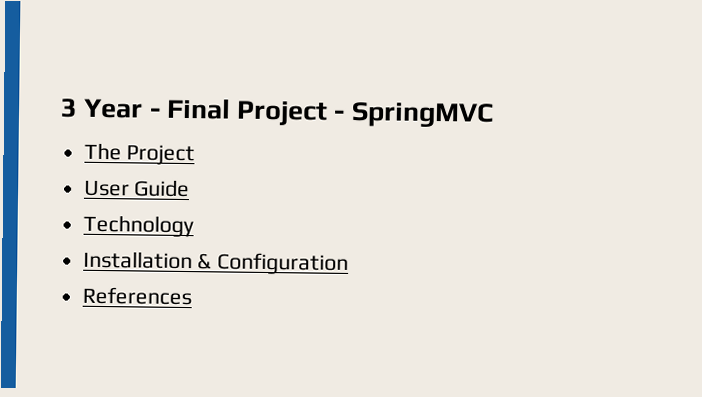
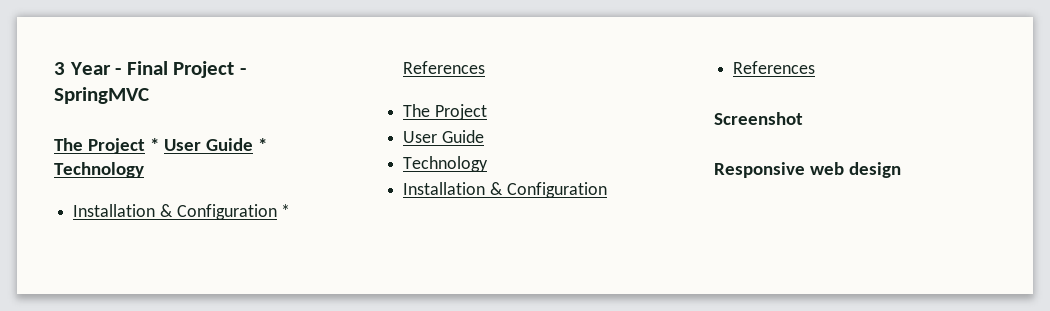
(494, 114) none -> [54,138,267,154] [54,162,144,178] [73,204,291,220] [403,61,486,74] // The Project * User Guide * Technology // Installation & Configuration * References
(192, 296) none -> [714,112,803,125] [714,162,901,178] // Screenshot // Responsive web design

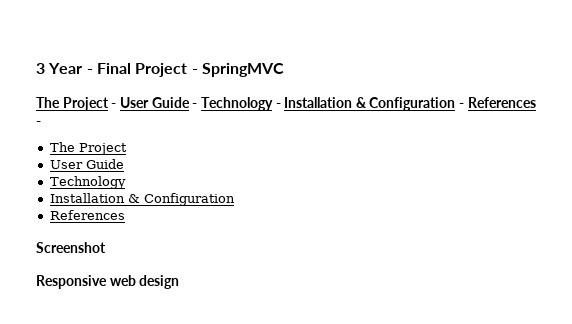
[149,138,267,151] [54,162,144,178] [73,204,291,220] [403,61,486,74] * User Guide * Technology // Installation & Configuration * References -> [111,97,536,111] [36,121,41,126] - User Guide - Technology - Installation & Configuration - References -

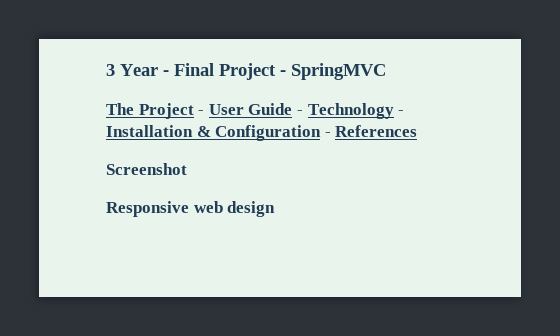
[36,121,41,126] [49,142,127,155] [49,159,124,169] [49,176,126,189] [49,193,235,206] [49,210,125,220] - // The Project // User Guide // Technology // Installation & Configuration // References -> (418, 131) none

